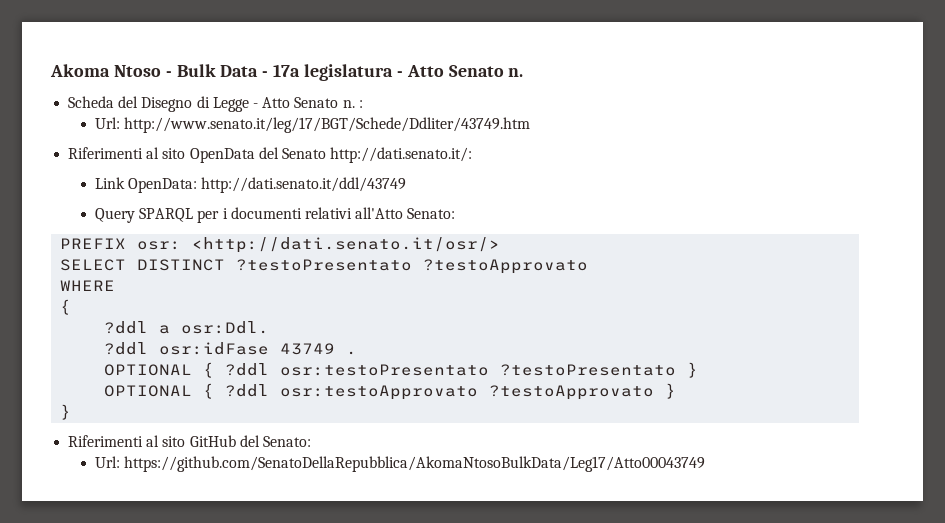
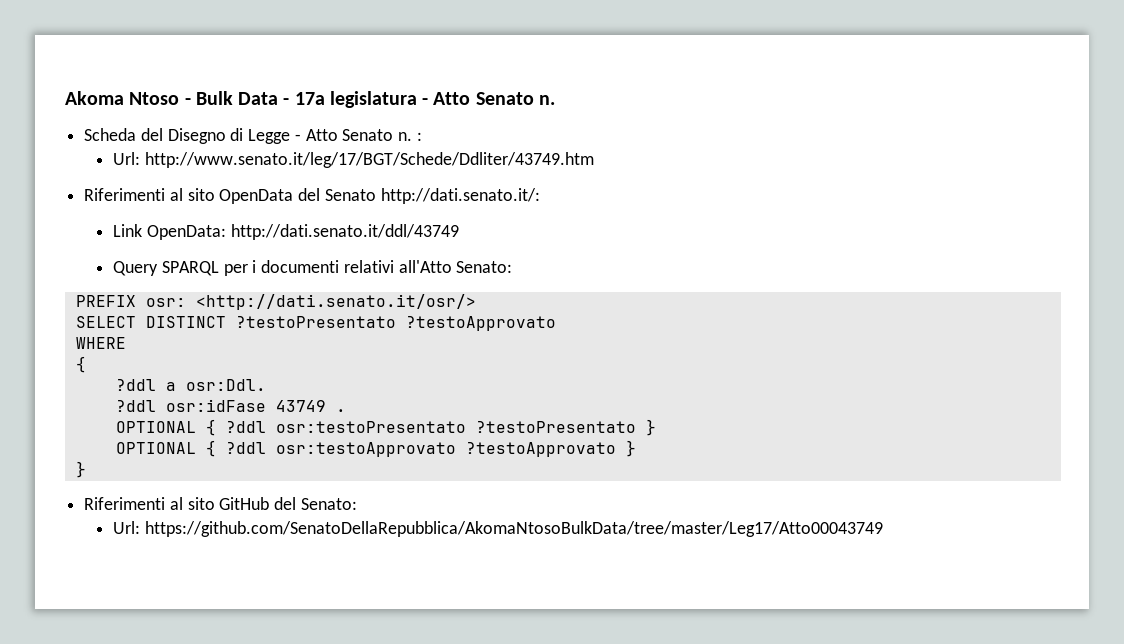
[124,456,706,472] https://github.com/SenatoDellaRepubblica/AkomaNtosoBulkData/Leg17/Atto00043749 -> [144,521,883,537] https://github.com/SenatoDellaRepubblica/AkomaNtosoBulkData/tree/master/Leg17/Atto00043749

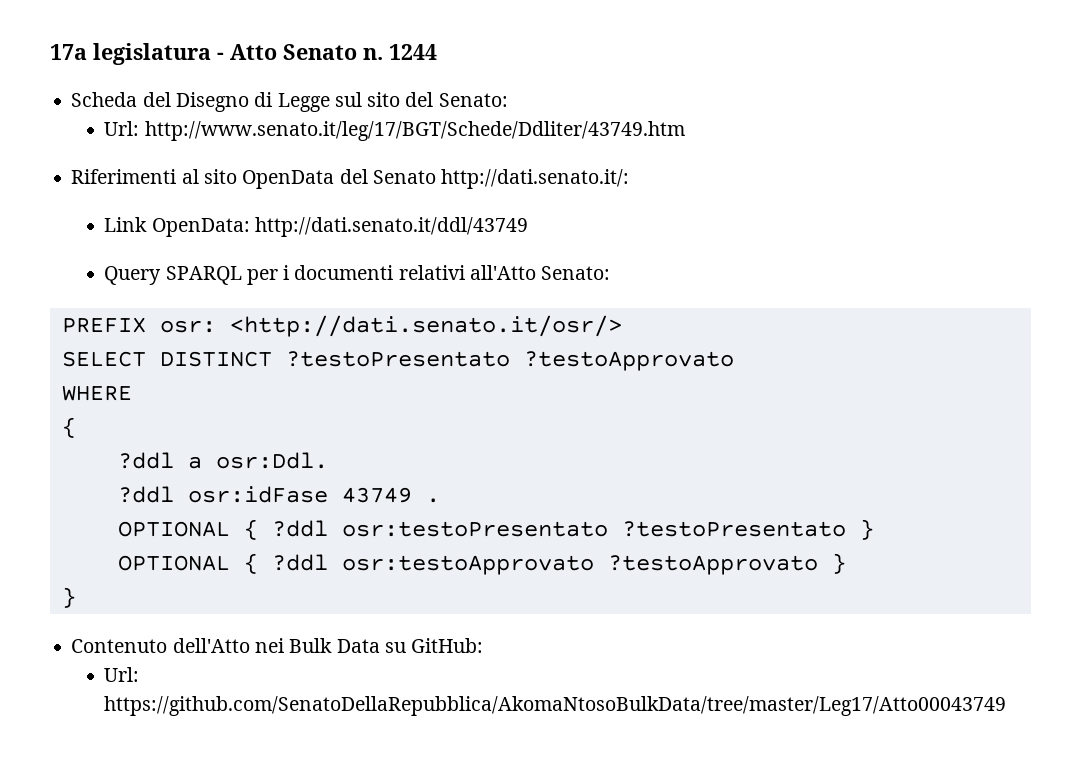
[65,91,290,105] Akoma Ntoso - Bulk Data - -> (50, 52) none
(555, 100) none -> [389,44,437,60] 1244
[294,129,422,141] - Atto Senato n. : -> [334,92,508,107] sul sito del Senato:
[84,497,357,510] Riferimenti al sito GitHub del Senato: -> [71,638,484,653] Contenuto dell'Atto nei Bulk Data su GitHub:

